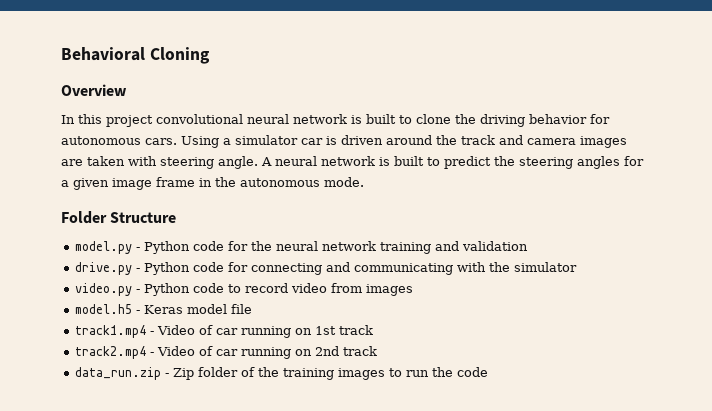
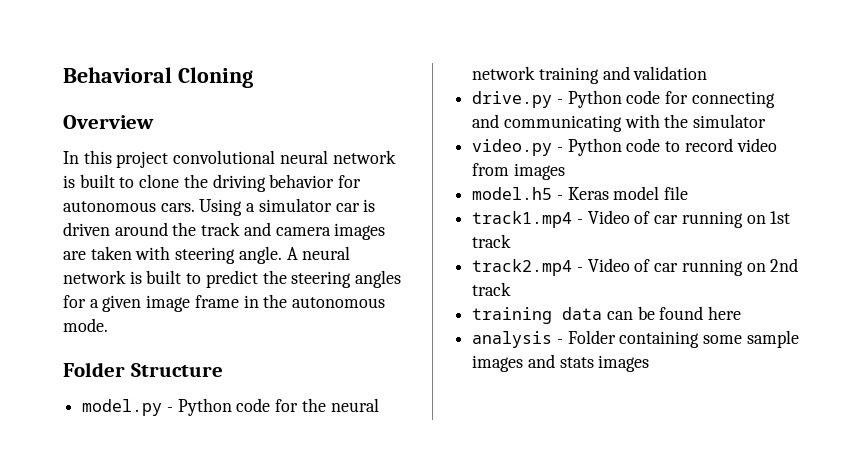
[74,367,488,380] data_run.zip - Zip folder of the training images to run the code -> [472,306,742,324] [472,330,799,348] [472,354,650,372] training data can be found here // analysis - Folder containing some sample images and stats images

